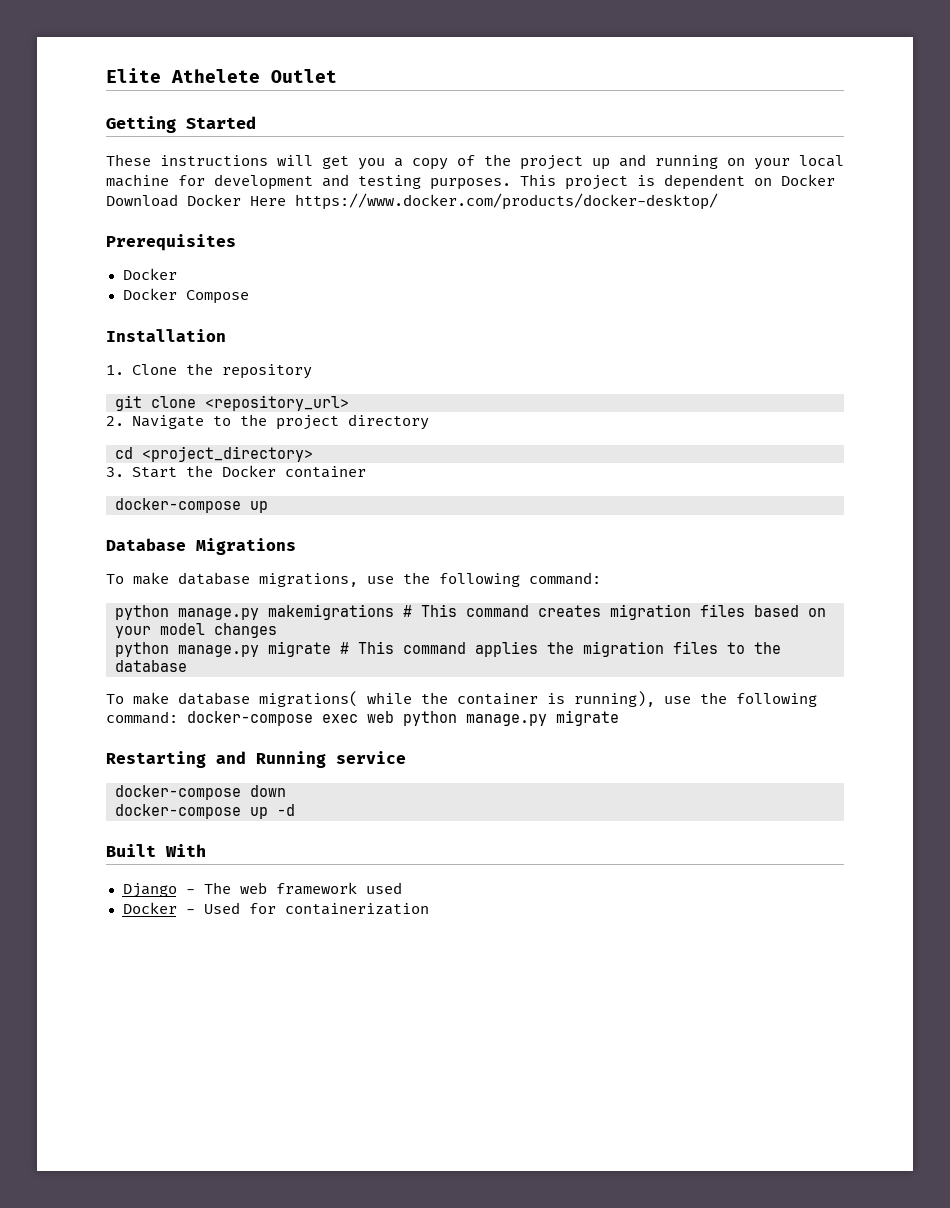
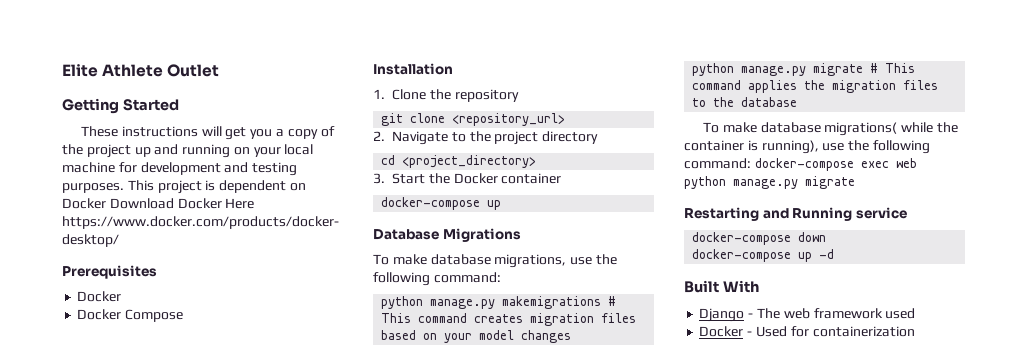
[171,69,260,83] Athelete -> [102,64,164,77] Athlete

